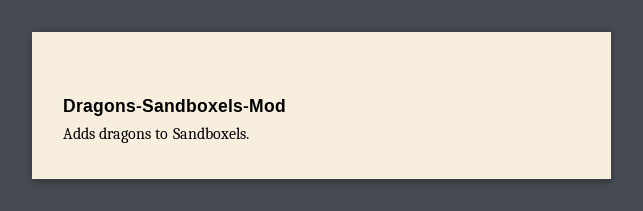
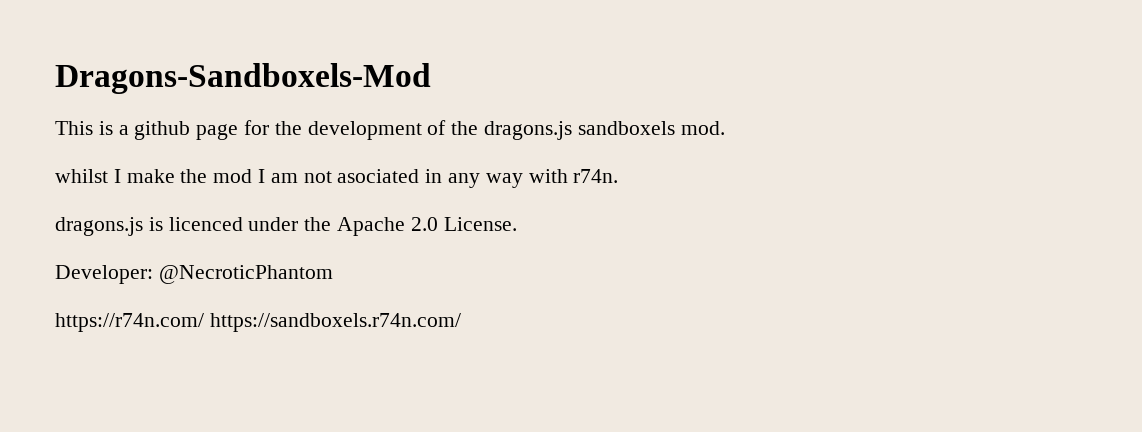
[63,127,249,143] Adds dragons to Sandboxels. -> [55,120,725,140] [55,169,619,188] [55,217,517,236] [55,265,333,284] [55,313,461,332] This is a github page for the development of the dragons.js sandboxels mod. // whilst I make the mod I am not asociated in any way with r74n. // dragons.js is licenced under the Apache 2.0 License. // Developer: @NecroticPhantom // https://r74n.com/ https://sandboxels.r74n.com/

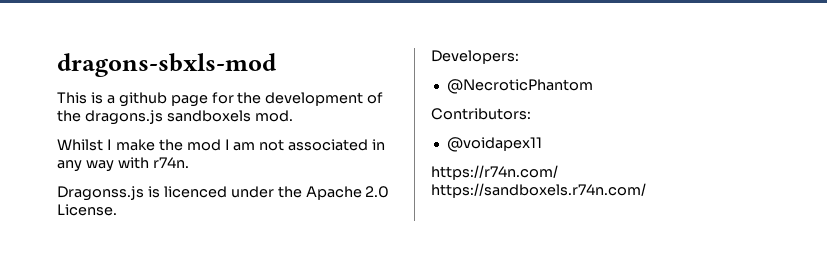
[55,63,431,94] Dragons-Sandboxels-Mod -> [57,53,277,77] dragons-sbxls-mod
[55,169,108,183] whilst -> [57,139,103,151] Whilst
[337,169,420,183] asociated -> [288,139,369,151] associated
[55,217,143,236] dragons.js -> [57,186,144,201] Dragonss.js
[55,265,153,284] Developer: -> [431,50,519,64] Developers: //
(333, 274) none -> [431,108,531,120] [446,137,542,152] // Contributors: // @voidapex11

